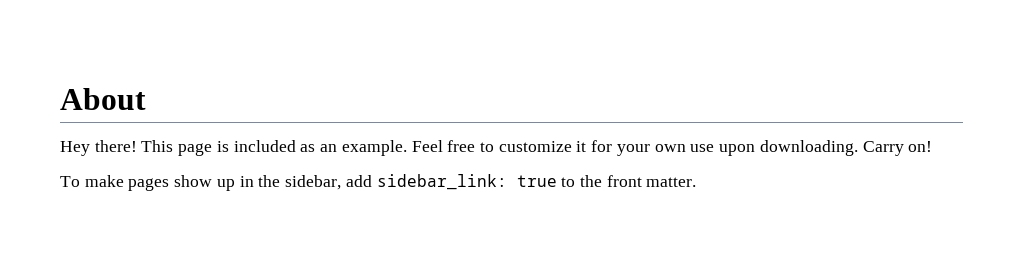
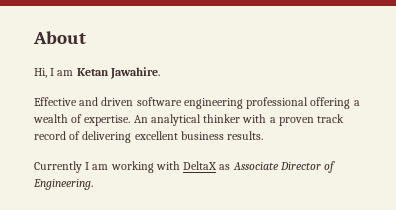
[60,140,933,156] [60,174,697,191] Hey there! This page is included as an example. Feel free to customize it for your own use upon downloading. Carry on! // To make pages show up in the sidebar, add sidebar_link: true to the front matter. -> [34,67,160,79] [34,97,360,109] [33,114,345,126] [34,131,264,143] [34,161,336,173] [33,179,93,190] Hi, I am Ketan Jawahire. // Effective and driven software engineering professional offering a wealth of expertise. An analytical thinker with a proven track record of delivering excellent business results. // Currently I am working with DeltaX as Associate Director of Engineering.

